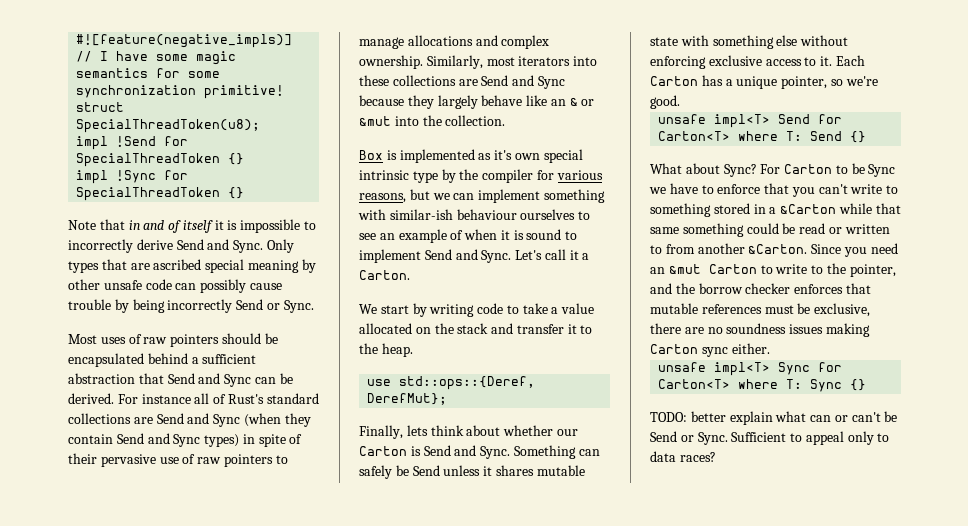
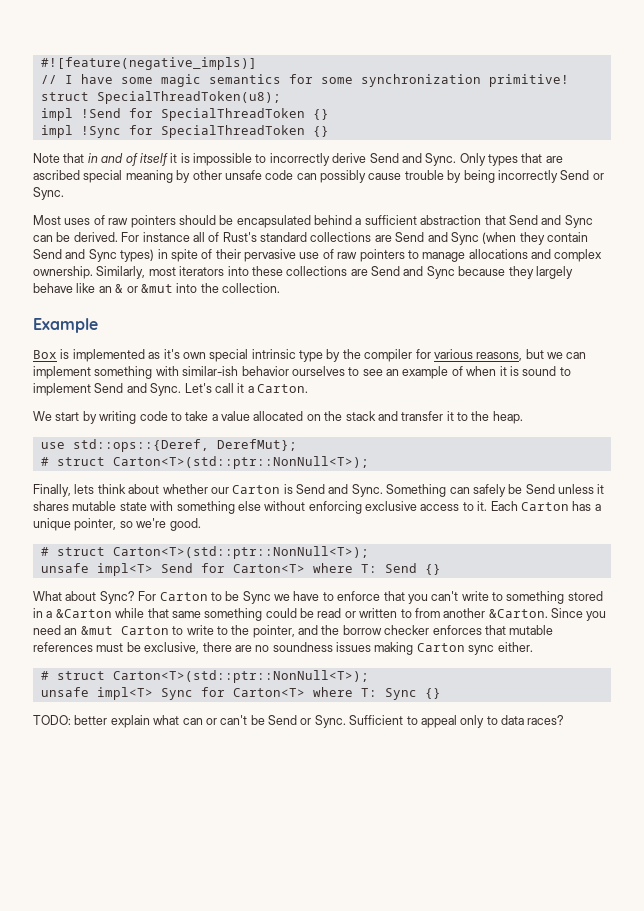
(506, 120) none -> [33,318,98,333] // Example
[456,209,517,220] behaviour -> [241,366,289,376] behavior
(448, 399) none -> [40,456,369,469] // # struct Carton<T>(std::ptr::NonNull<T>);
(680, 102) none -> [40,546,369,559] // # struct Carton<T>(std::ptr::NonNull<T>);
(770, 348) none -> [40,670,369,683] // # struct Carton<T>(std::ptr::NonNull<T>);

